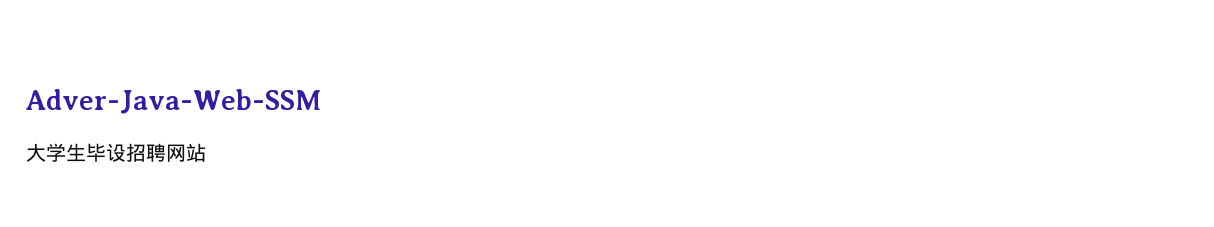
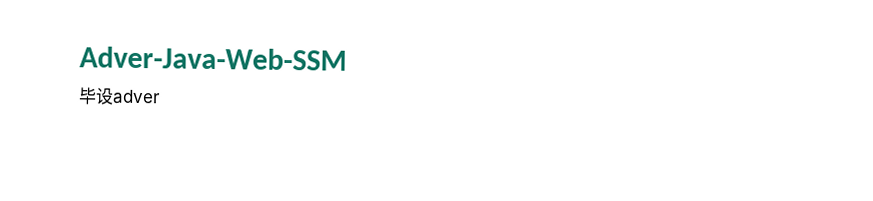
[26,143,206,162] 大学生毕设招聘网站 -> [78,87,161,105] 毕设adver

